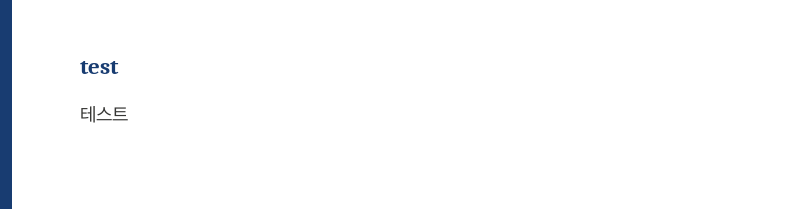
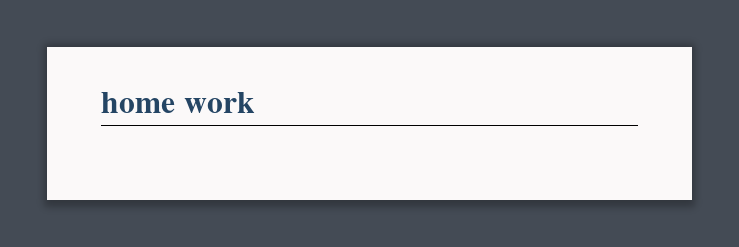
[80,61,119,74] [80,106,128,123] test // 테스트 -> [101,92,255,113] home work

